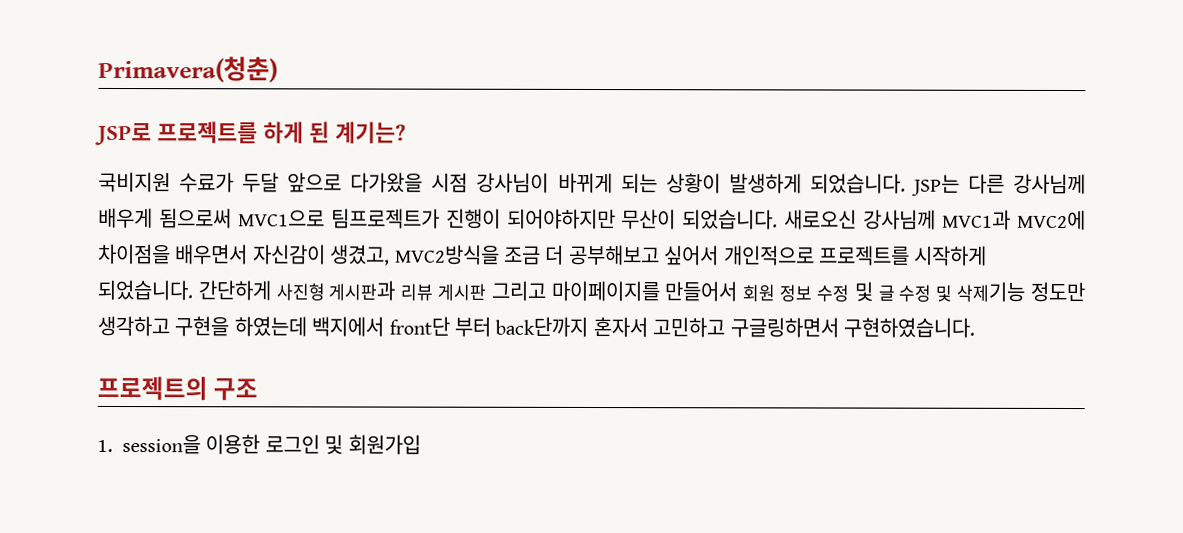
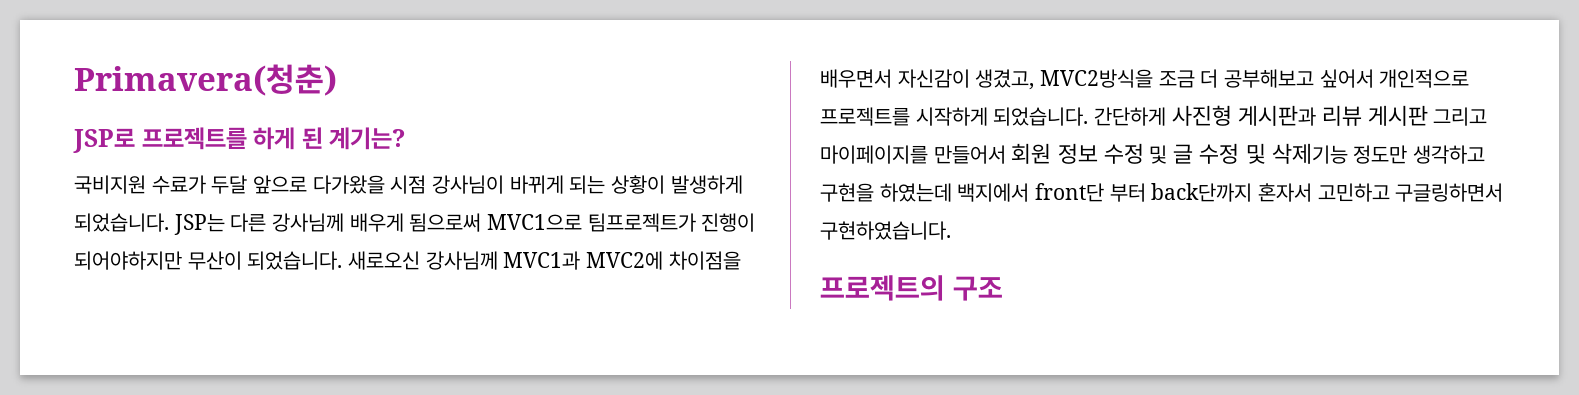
[97,434,421,455] // 1. session을 이용한 로그인 및 회원가입 -> (1003, 288) none

